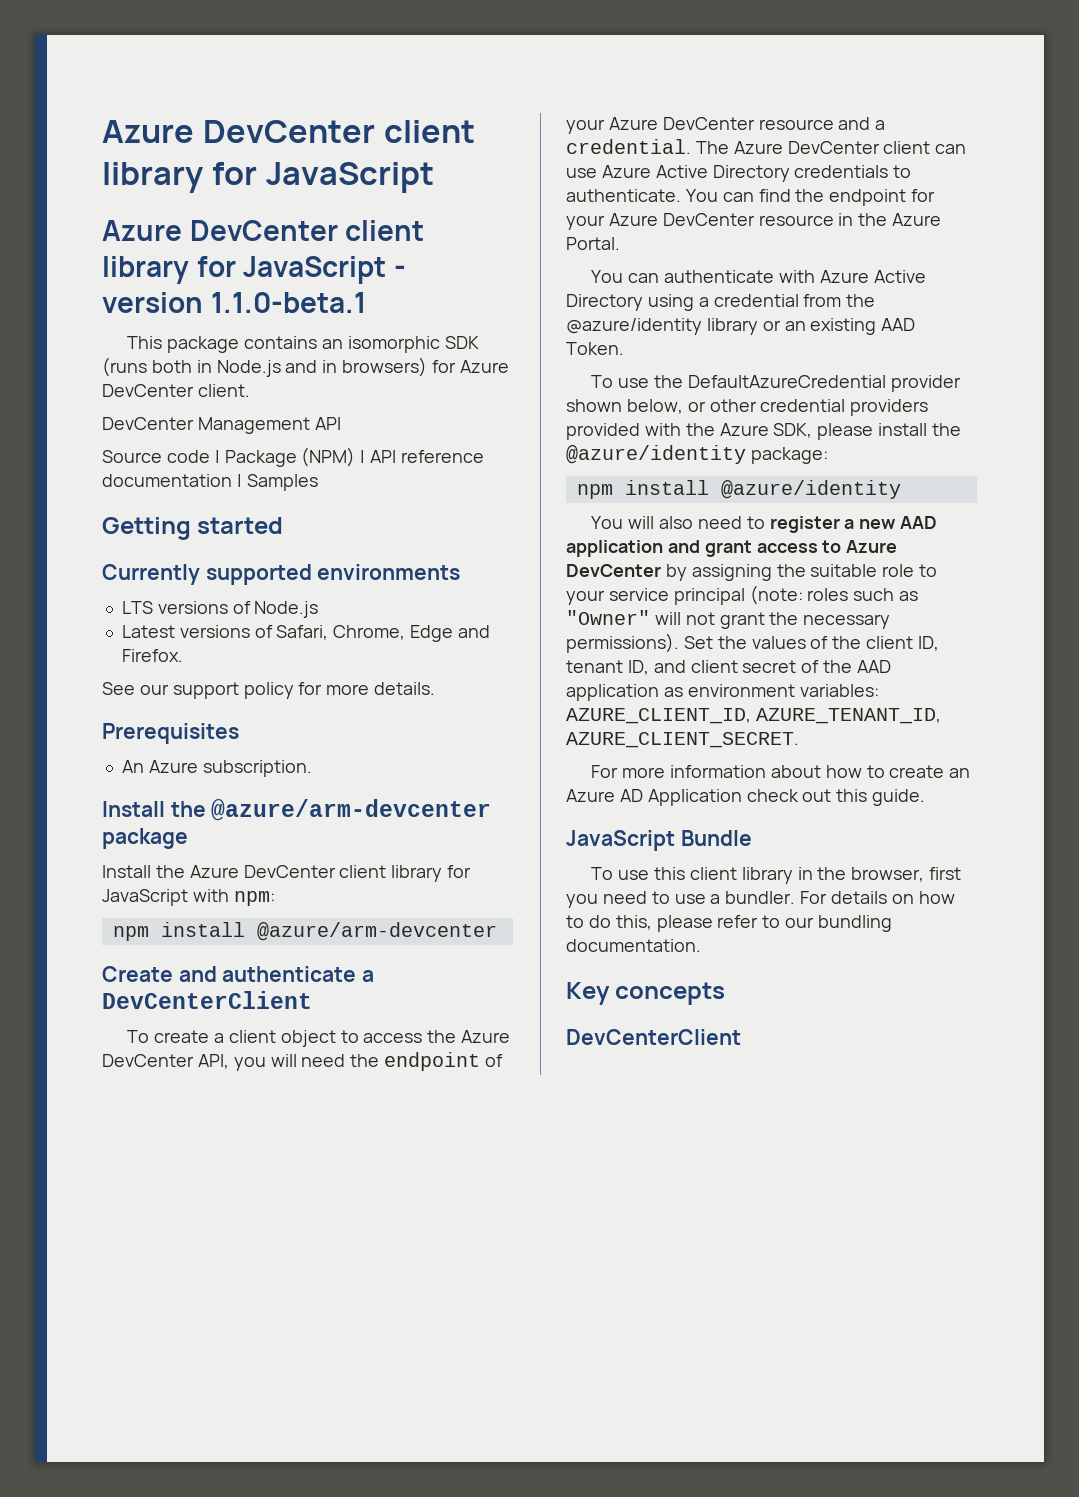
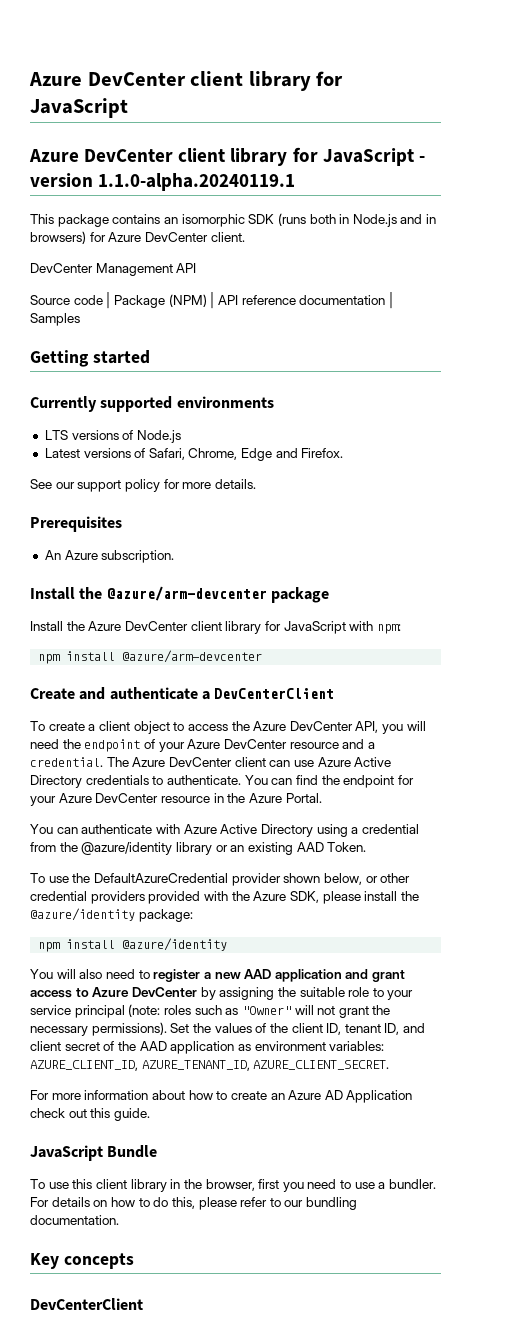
[210,292,366,313] 1.1.0-beta.1 -> [98,173,296,191] 1.1.0-alpha.20240119.1

